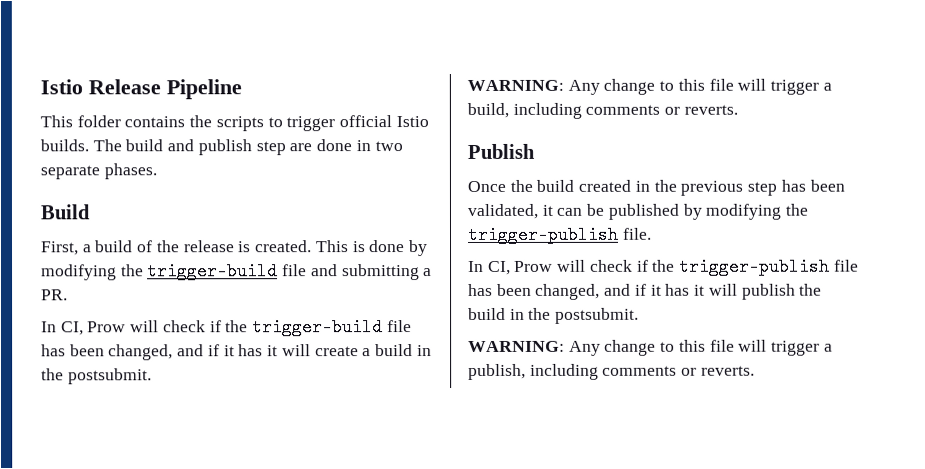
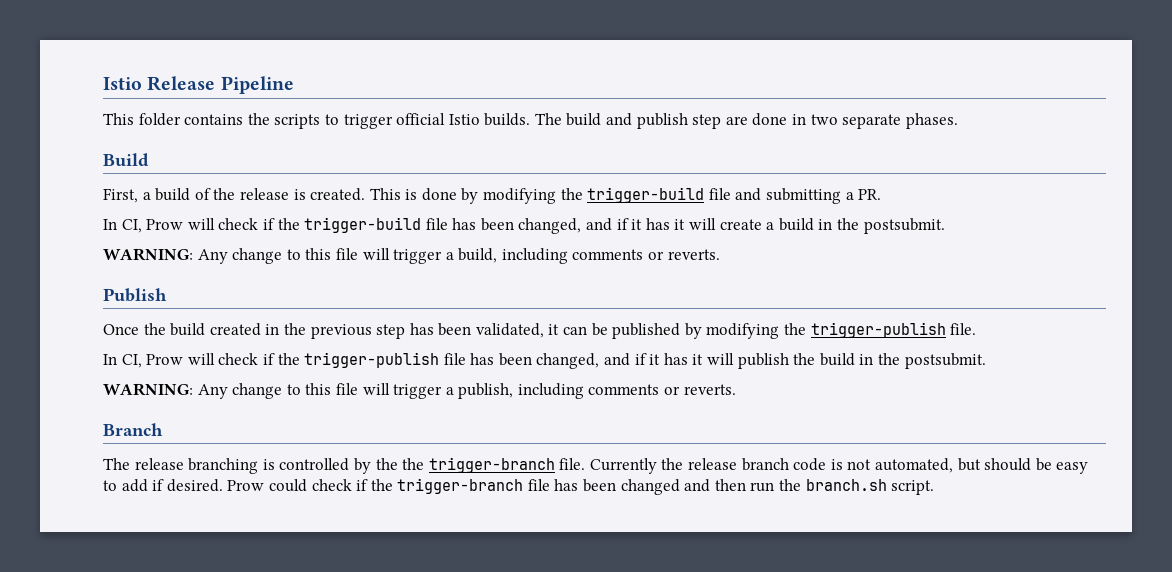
(755, 370) none -> [103,423,163,436] [103,457,1089,474] [103,478,935,495] // Branch // The release branching is controlled by the the trigger-branch file. Currently the release branch code is not automated, but should be easy to add if desired. Prow could check if the trigger-branch file has been changed and then run the branch.sh script.

